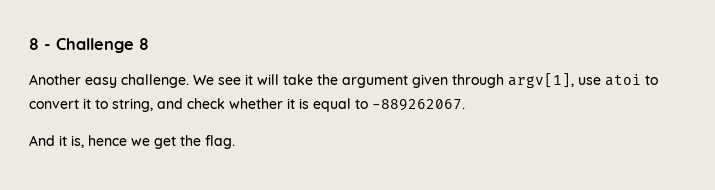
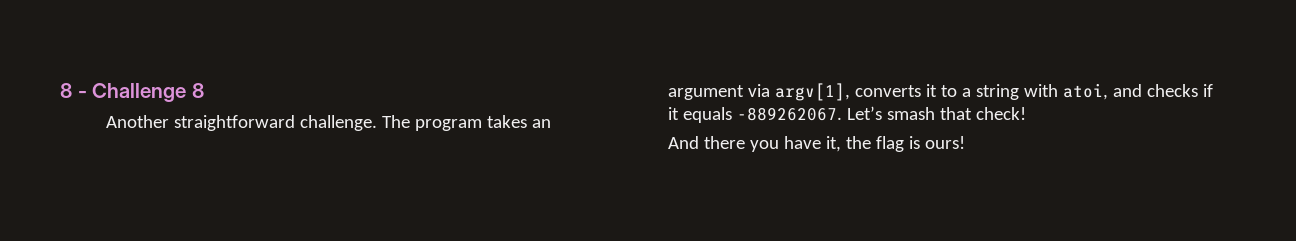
[85,73,658,88] [29,98,465,112] [29,135,235,149] easy challenge. We see it will take the argument given through argv[1], use atoi to convert it to string, and check whether it is equal to -889262067. // And it is, hence we get the flag. -> [173,115,551,131] [668,83,1213,101] [668,106,1026,123] [668,136,965,152] straightforward challenge. The program takes an argument via argv[1], converts it to a string with atoi, and checks if it equals -889262067. Let’s smash that check! // And there you have it, the flag is ours!

